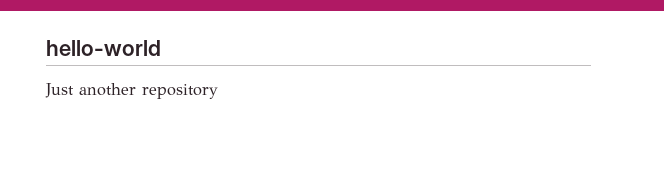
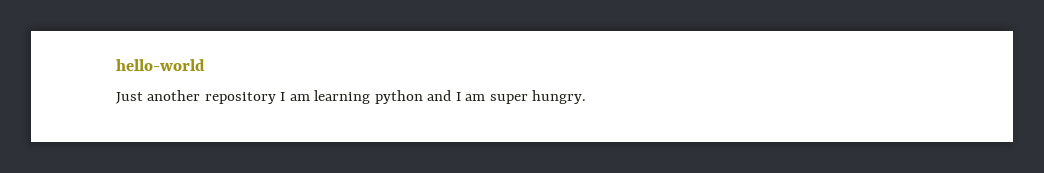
(218, 91) none -> [280,90,587,104] I am learning python and I am super hungry.

